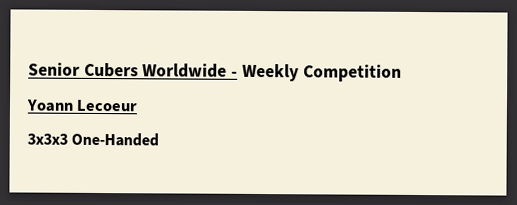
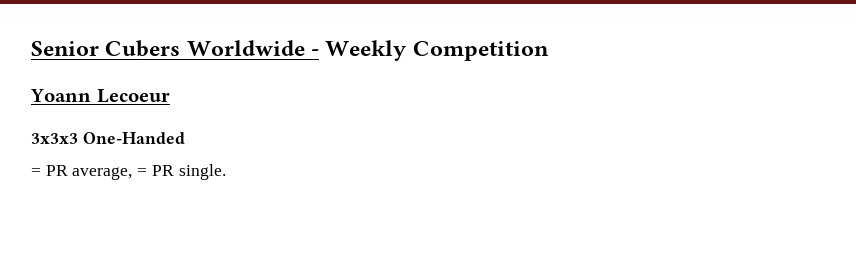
(160, 139) none -> [31,164,226,180] // = PR average, = PR single.

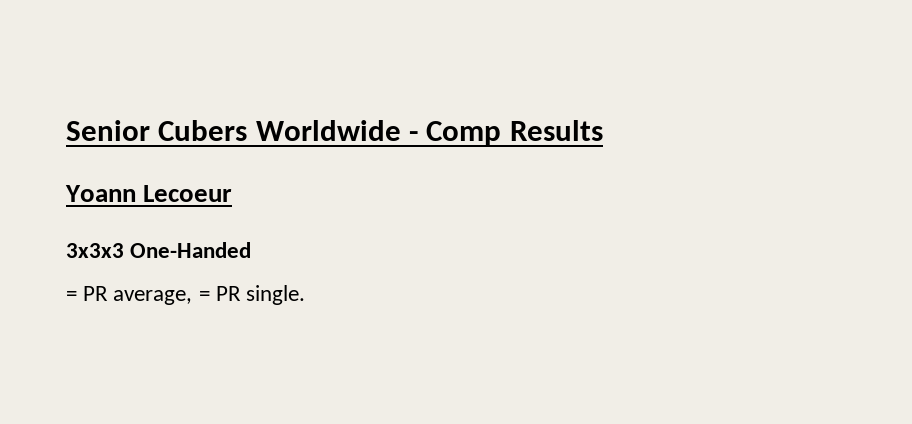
[325,40,549,61] Weekly Competition -> [426,120,603,146] Comp Results

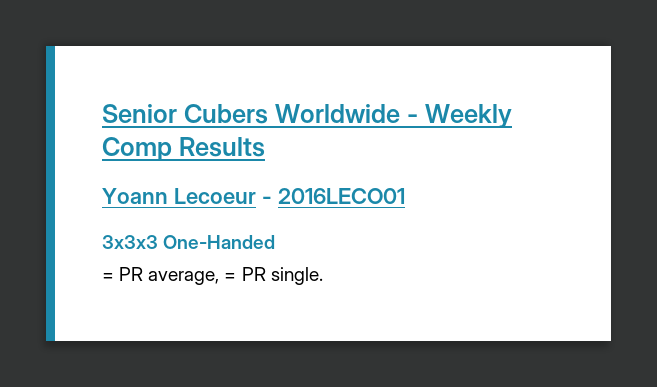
(419, 136) none -> [424,104,512,128] Weekly
(233, 193) none -> [261,188,405,204] - 2016LECO01

